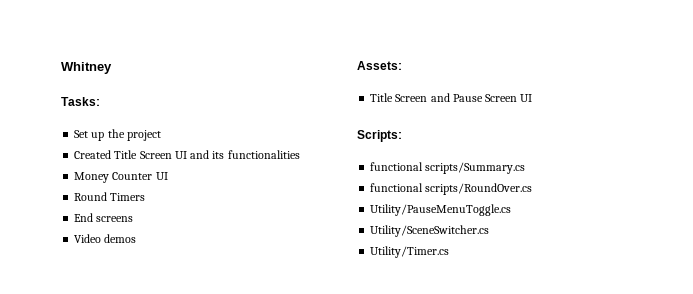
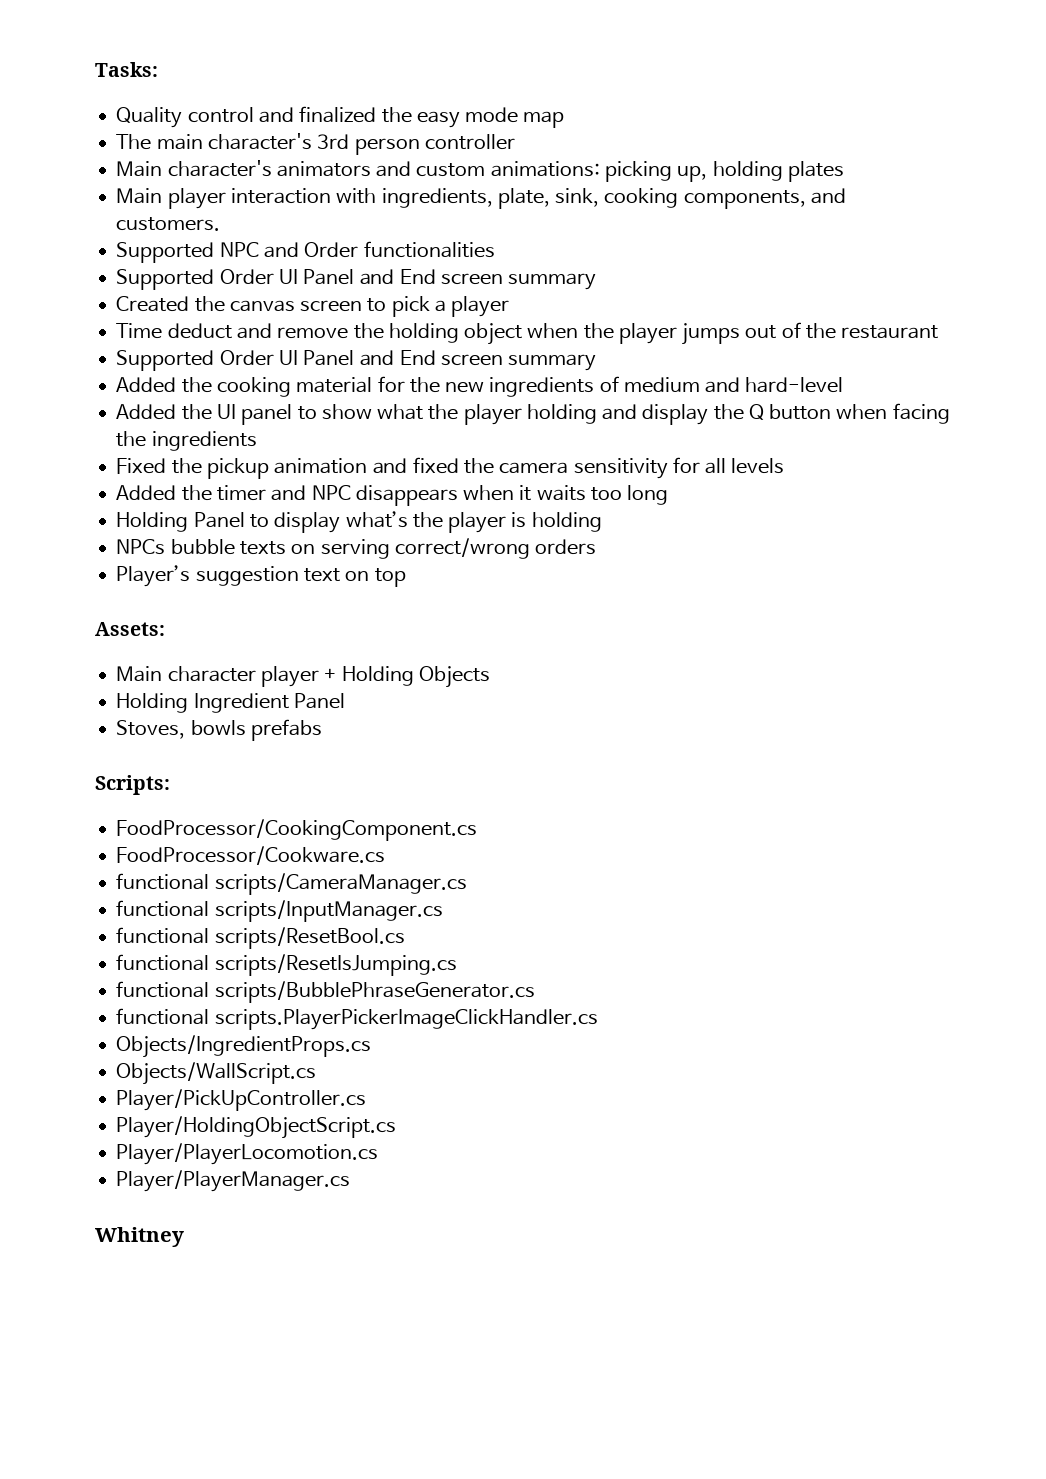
[61,62,112,74] Whitney // -> (95, 69) none
[74,129,161,141] [74,150,300,159] [74,172,168,183] [74,192,146,201] [74,213,134,222] [74,234,137,243] [357,61,402,70] [370,93,533,102] Set up the project // Created Title Screen UI and its functionalities // Money Counter UI // Round Timers // End screens // Video demos // Assets: // Title Screen and Pause Screen UI -> [116,106,565,128] [116,133,515,155] [116,160,844,182] [116,188,846,209] [116,217,221,231] [116,241,495,263] [116,269,597,290] [116,296,510,317] [116,322,939,345] [116,350,597,371] [116,376,844,397] [116,403,950,425] [116,431,257,451] [116,457,785,479] [116,485,669,506] [116,511,602,533] [116,538,597,559] [116,565,406,587] [95,622,165,636] [116,666,490,688] [116,693,345,713] [116,719,322,741] Quality control and finalized the easy mode map // The main character's 3rd person controller // Main character's animators and custom animations: picking up, holding plates // Main player interaction with ingredients, plate, sink, cooking components, and customers. // Supported NPC and Order functionalities // Supported Order UI Panel and End screen summary // Created the canvas screen to pick a player // Time deduct and remove the holding object when the player jumps out of the restaurant // Supported Order UI Panel and End screen summary // Added the cooking material for the new ingredients of medium and hard-level // Added the UI panel to show what the player holding and display the Q button when facing the ingredients // Fixed the pickup animation and fixed the camera sensitivity for all levels // Added the timer and NPC disappears when it waits too long // Holding Panel to display what’s the player is holding // NPCs bubble texts on serving correct/wrong orders // Player’s suggestion text on top // Assets: // Main character player + Holding Objects // Holding Ingredient Panel // Stoves, bowls prefabs
[370,162,526,174] [370,183,533,195] [370,204,512,216] [370,225,490,237] [370,246,450,258] functional scripts/Summary.cs // functional scripts/RoundOver.cs // Utility/PauseMenuToggle.cs // Utility/SceneSwitcher.cs // Utility/Timer.cs -> [116,819,478,841] [116,846,386,865] [116,873,467,895] [116,900,443,922] [116,927,405,949] [116,954,457,976] [116,981,535,1003] [116,1008,598,1030] [116,1035,372,1058] [116,1062,317,1085] [116,1089,367,1111] [116,1116,397,1139] [116,1143,379,1165] [116,1170,351,1192] [95,1227,184,1247] FoodProcessor/CookingComponent.cs // FoodProcessor/Cookware.cs // functional scripts/CameraManager.cs // functional scripts/InputManager.cs // functional scripts/ResetBool.cs // functional scripts/ResetIsJumping.cs // functional scripts/BubblePhraseGenerator.cs // functional scripts.PlayerPickerImageClickHandler.cs // Objects/IngredientProps.cs // Objects/WallScript.cs // Player/PickUpController.cs // Player/HoldingObjectScript.cs // Player/PlayerLocomotion.cs // Player/PlayerManager.cs // Whitney

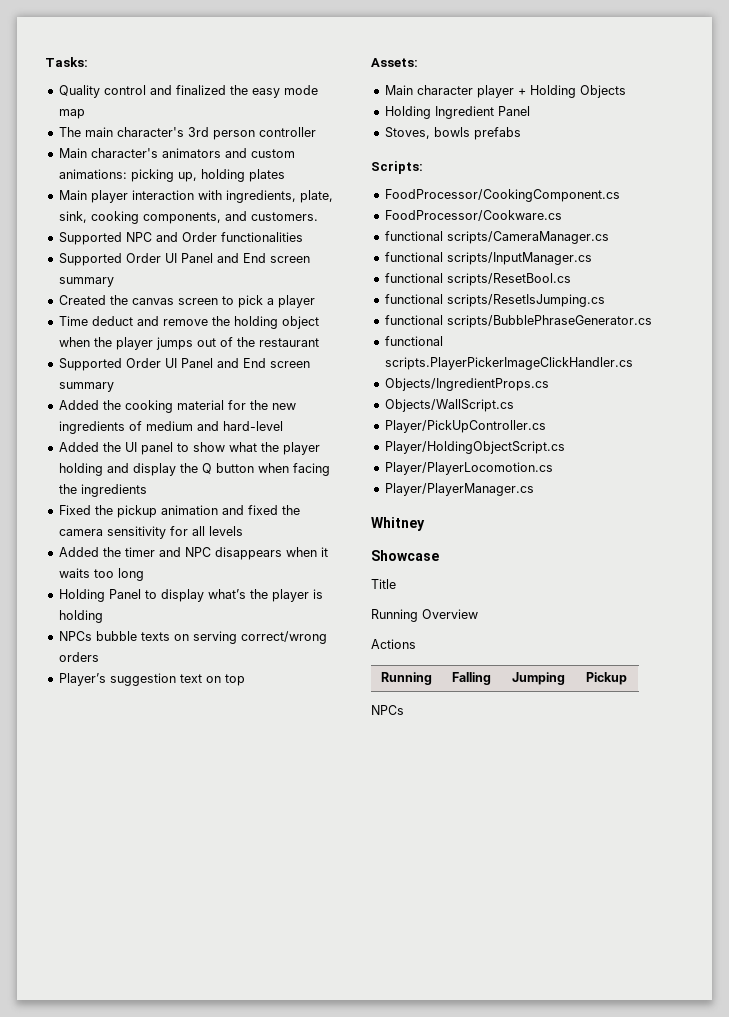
(184, 1237) none -> [371,550,439,561] [371,579,396,589] [371,609,478,622] [371,639,416,649] [380,672,432,685] [451,672,491,685] [511,672,565,685] [585,672,627,685] [371,705,404,715] // Showcase // Title // Running Overview // Actions // Running | Falling | Jumping | Pickup // NPCs

